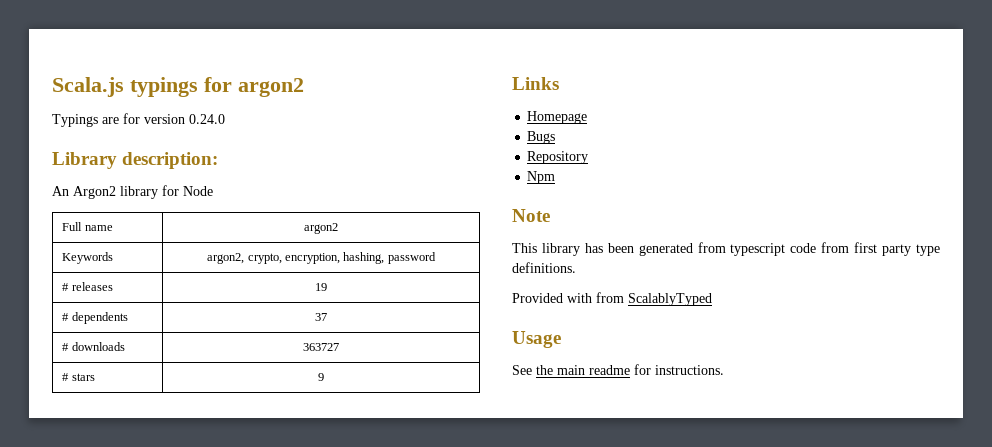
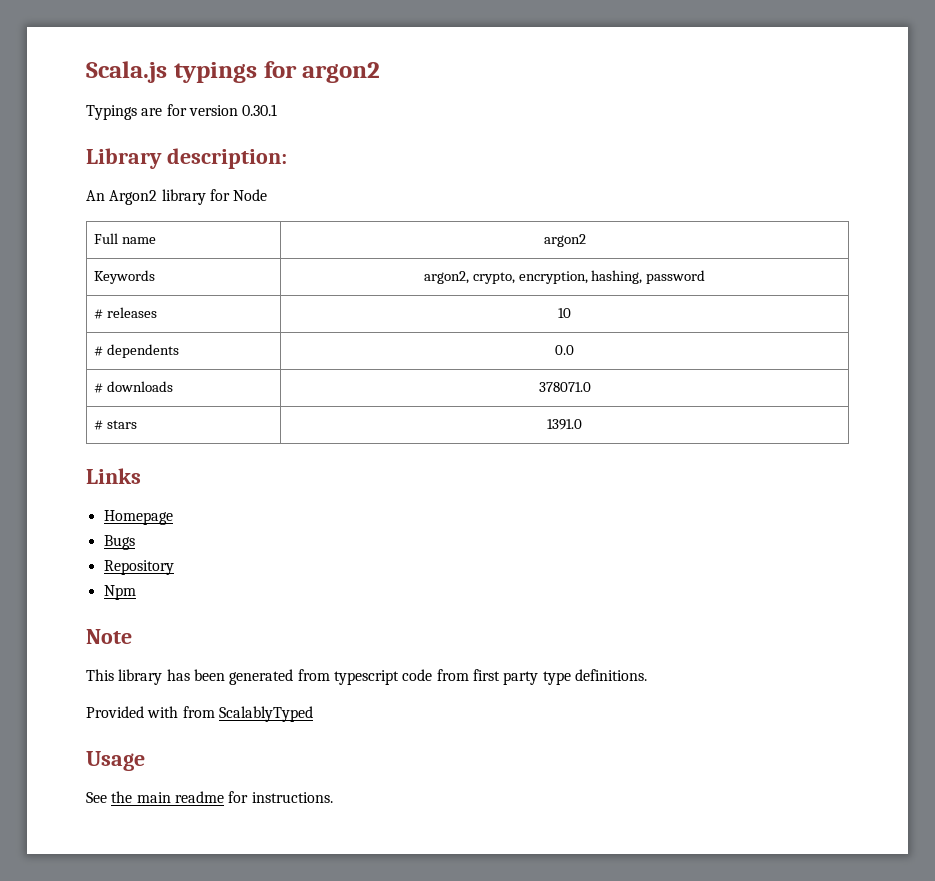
[189,114,225,124] 0.24.0 -> [242,104,278,116] 0.30.1
[315,283,327,291] 19 -> [558,308,571,318] 10
[315,313,327,321] 37 -> [555,345,574,355] 0.0
[303,343,339,351] 363727 -> [538,382,591,392] 378071.0
[318,373,324,381] 9 -> [547,419,582,430] 1391.0

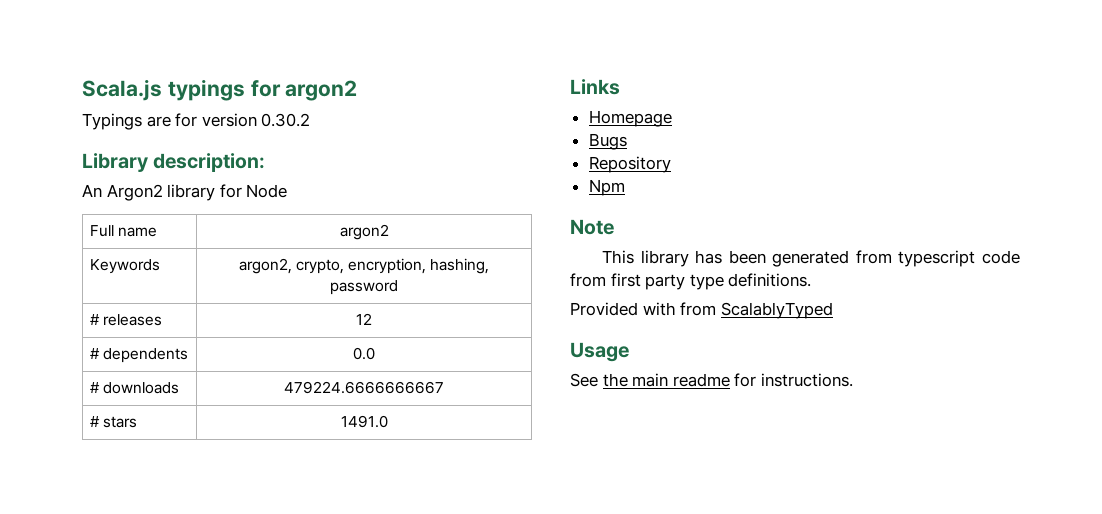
[242,104,278,116] 0.30.1 -> [261,113,311,127] 0.30.2
[558,308,571,318] 10 -> [356,313,372,325] 12
[538,382,591,392] 378071.0 -> [284,381,444,394] 479224.6666666667
[547,419,582,430] 1391.0 -> [340,415,388,428] 1491.0

